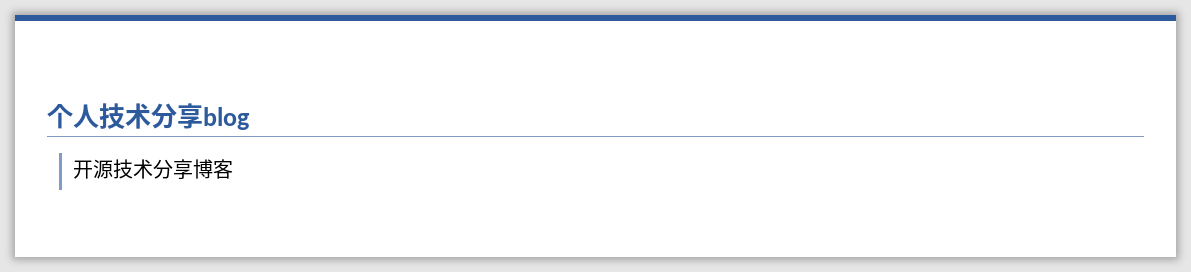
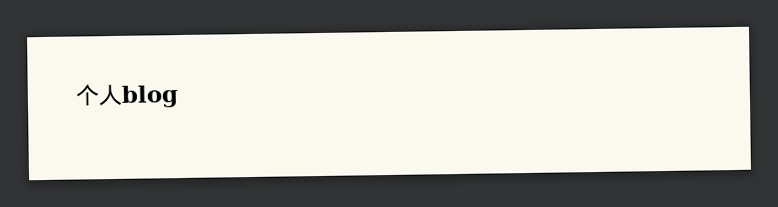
[99,103,203,129] 技术分享 -> (123, 95) none
[73,159,234,180] // 开源技术分享博客 -> (179, 96) none

